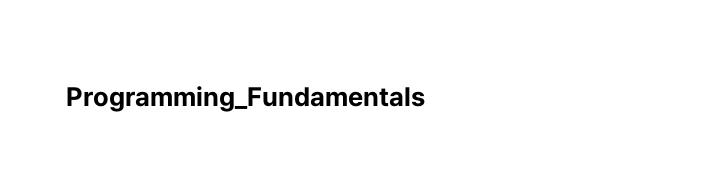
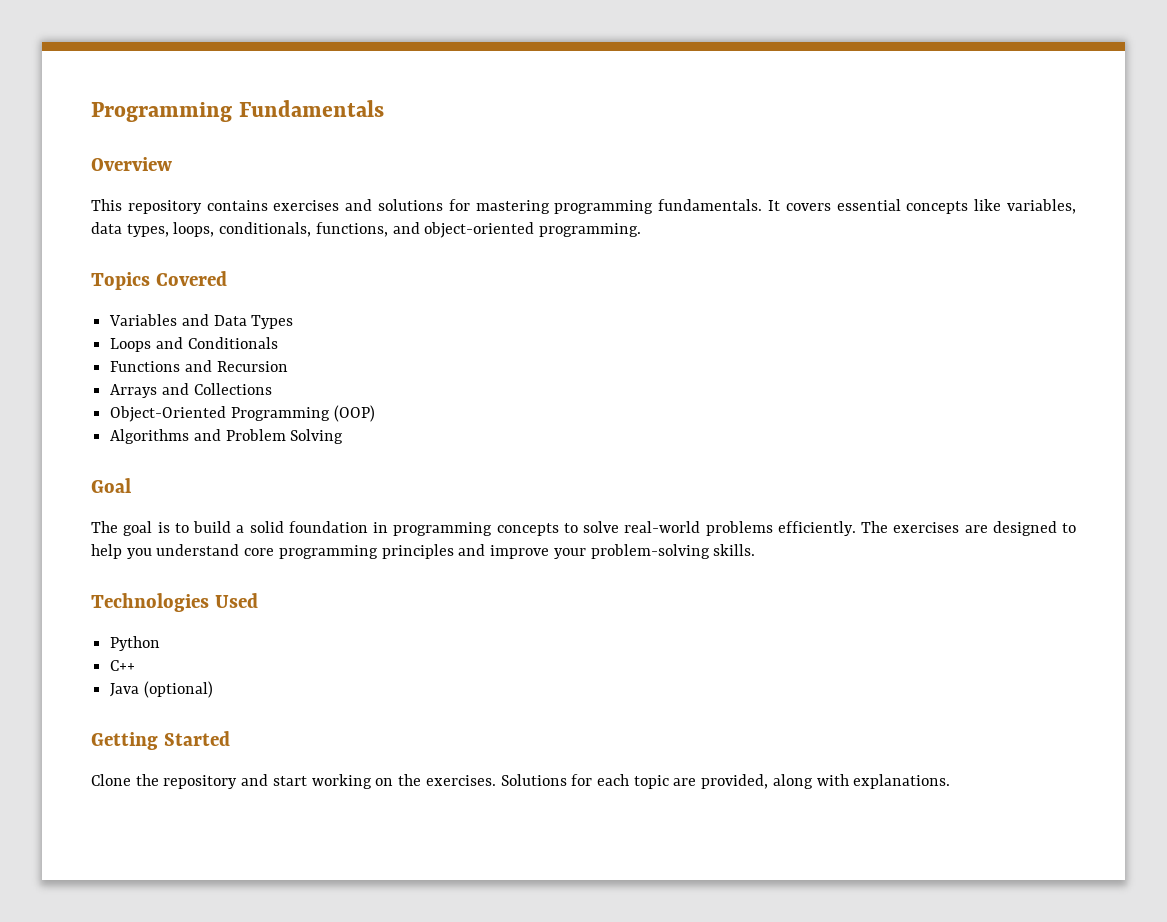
[66,86,425,112] Programming_Fundamentals -> [91,100,384,122] [91,157,172,171] [91,199,1076,214] [91,222,642,238] [91,271,227,290] [109,314,294,329] [110,337,278,352] [110,360,288,372] [110,383,272,398] [110,405,375,422] [110,429,344,444] [91,478,131,493] [91,521,1076,536] [91,544,756,559] [91,593,258,612] [110,636,161,651] [110,660,136,671] [110,681,213,698] [91,731,230,750] [91,774,951,789] Programming Fundamentals // Overview // This repository contains exercises and solutions for mastering programming fundamentals. It covers essential concepts like variables, data types, loops, conditionals, functions, and object-oriented programming. // Topics Covered // Variables and Data Types // Loops and Conditionals // Functions and Recursion // Arrays and Collections // Object-Oriented Programming (OOP) // Algorithms and Problem Solving // Goal // The goal is to build a solid foundation in programming concepts to solve real-world problems efficiently. The exercises are designed to help you understand core programming principles and improve your problem-solving skills. // Technologies Used // Python // C++ // Java (optional) // Getting Started // Clone the repository and start working on the exercises. Solutions for each topic are provided, along with explanations.

